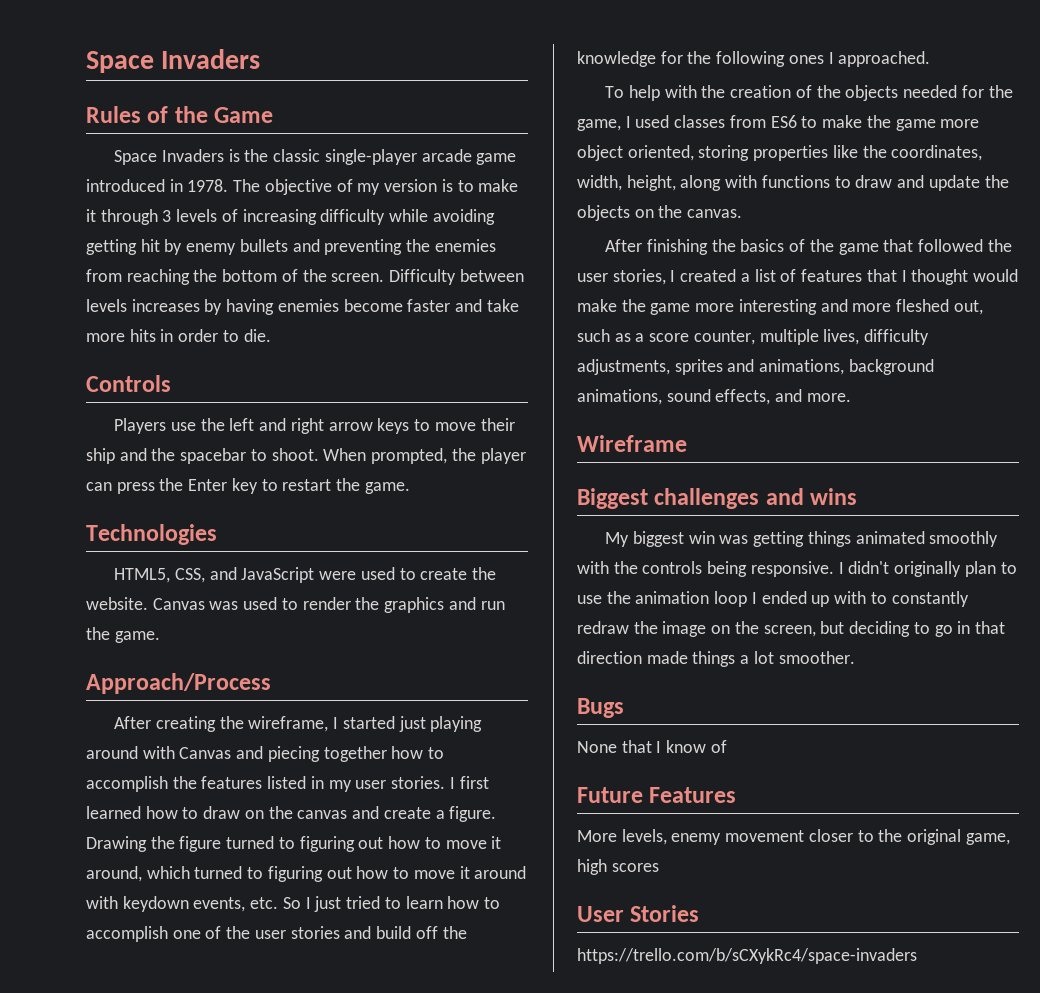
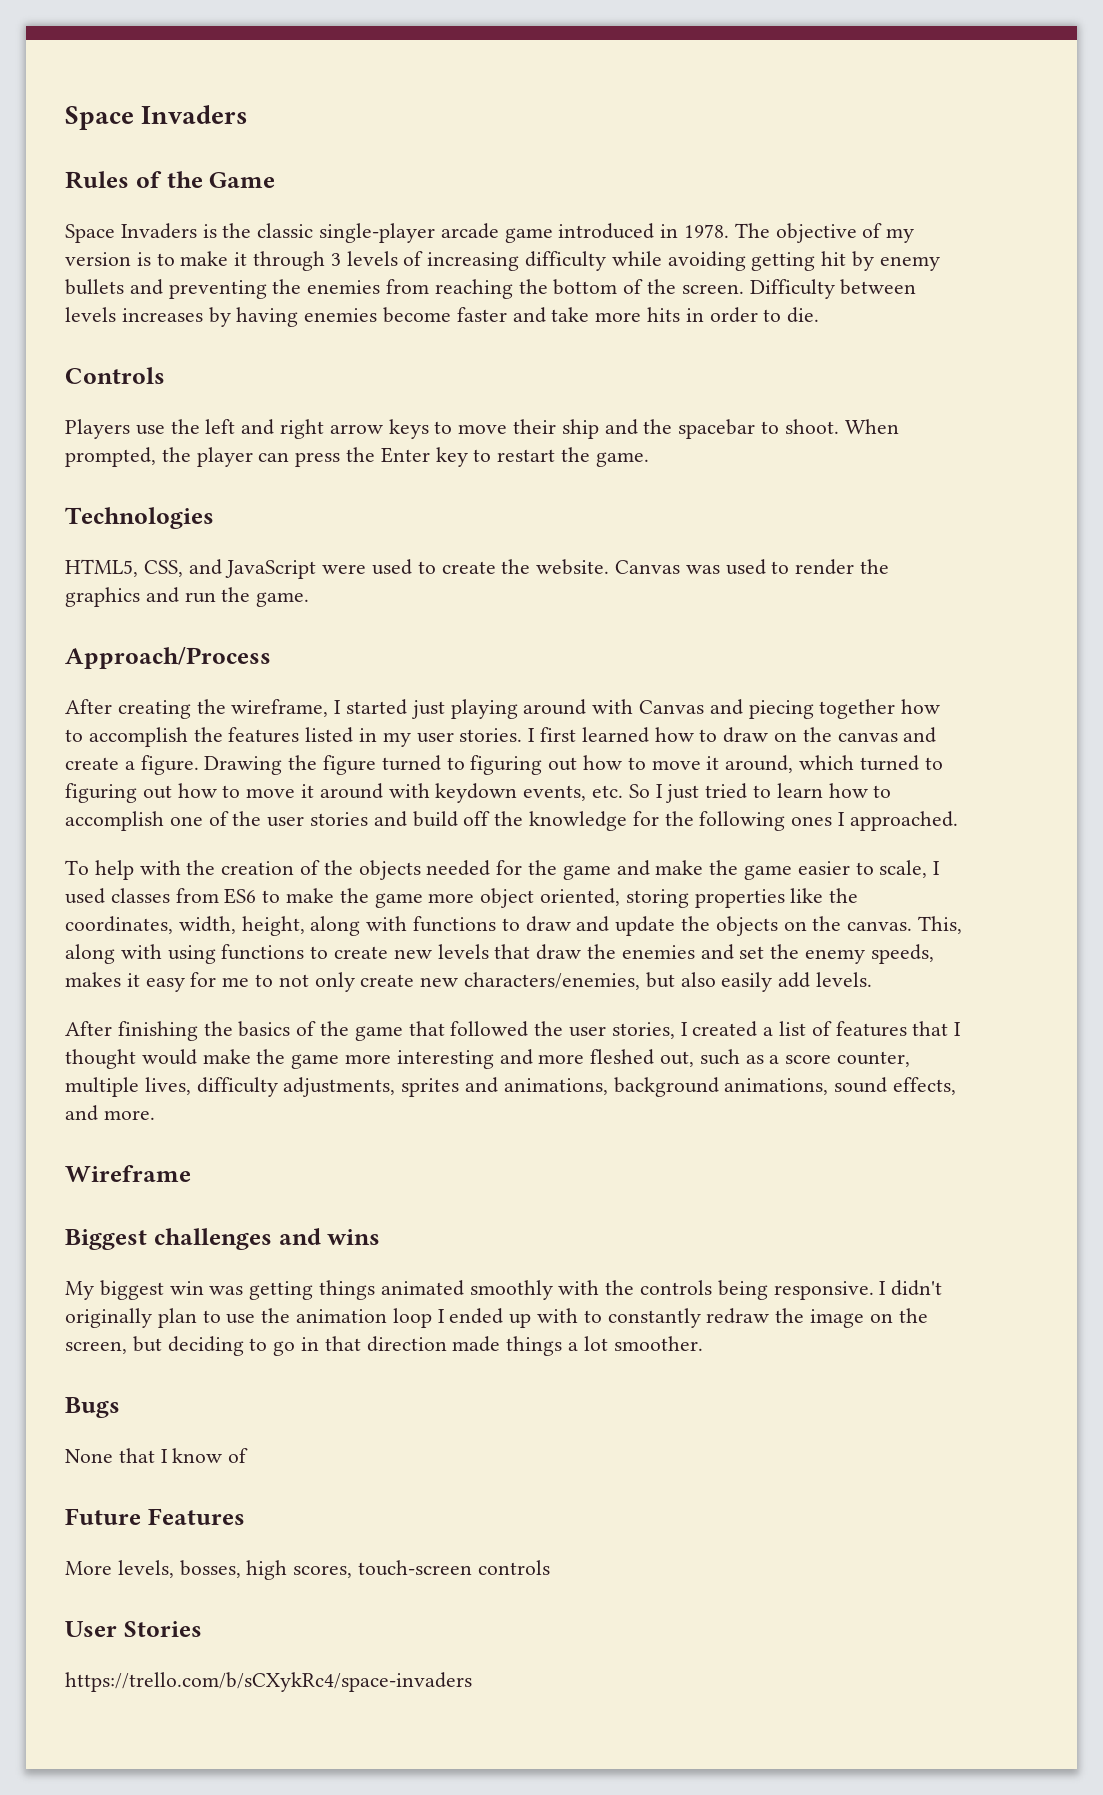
[577,119,621,131] game, -> [562,860,928,880] game and make the game easier to scale,
(743, 213) none -> [918,916,963,934] [65,944,934,964] [65,972,873,992] This, along with using functions to create new levels that draw the enemies and set the enemy speeds, makes it easy for me to not only create new characters/enemies, but also easily add levels.
[671,829,1010,845] [577,859,659,875] enemy movement closer to the original game, high scores -> [179,1560,550,1580] bosses, high scores, touch-screen controls

